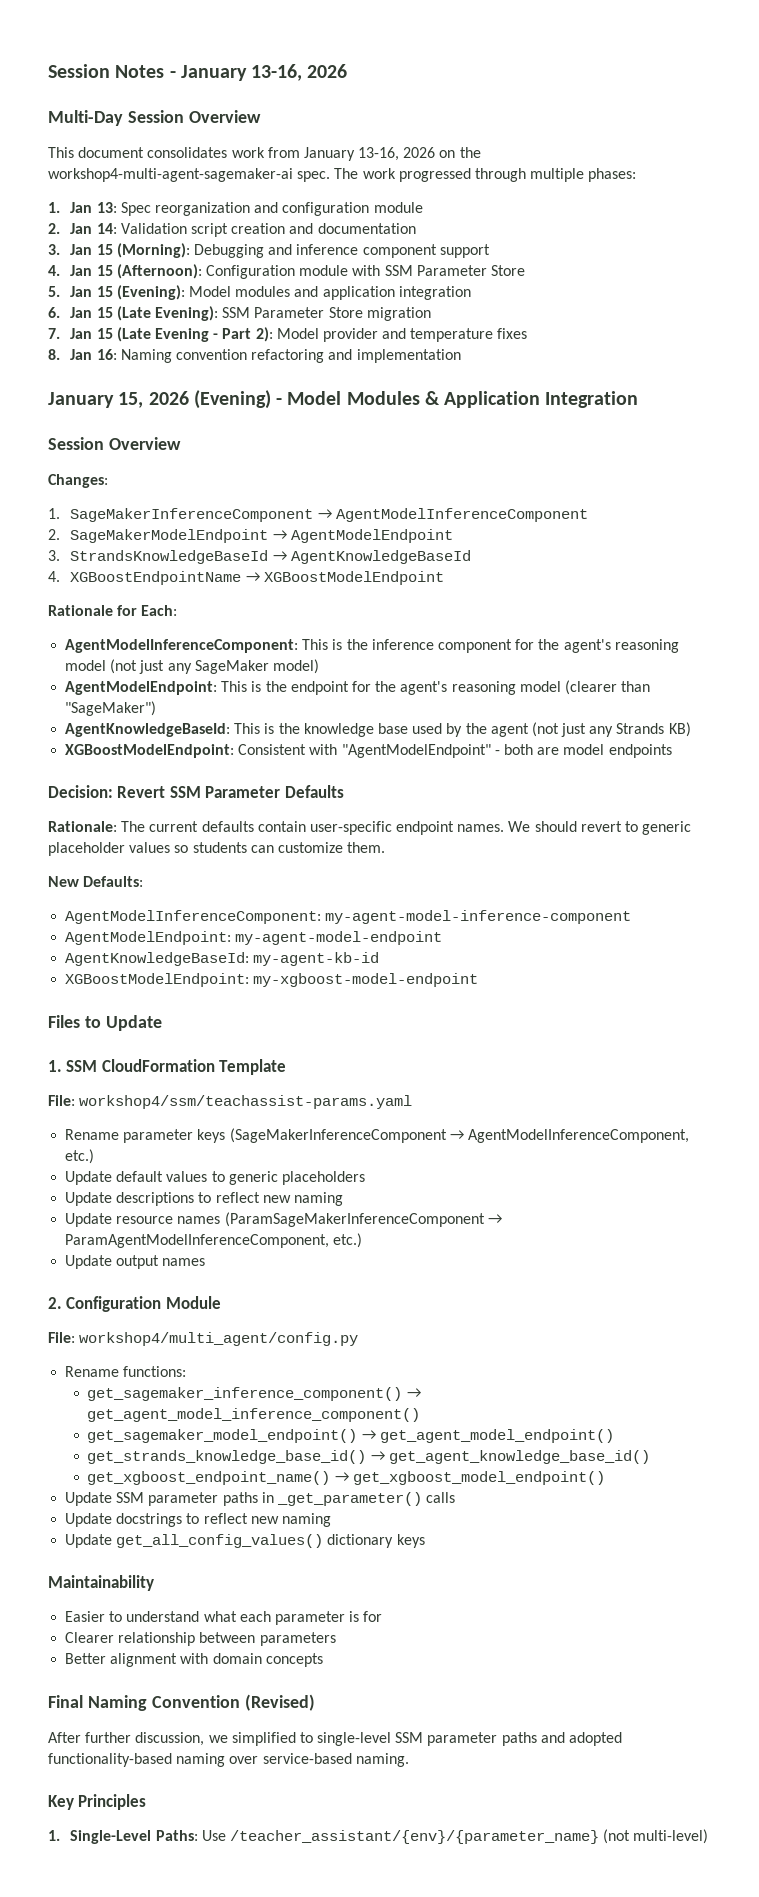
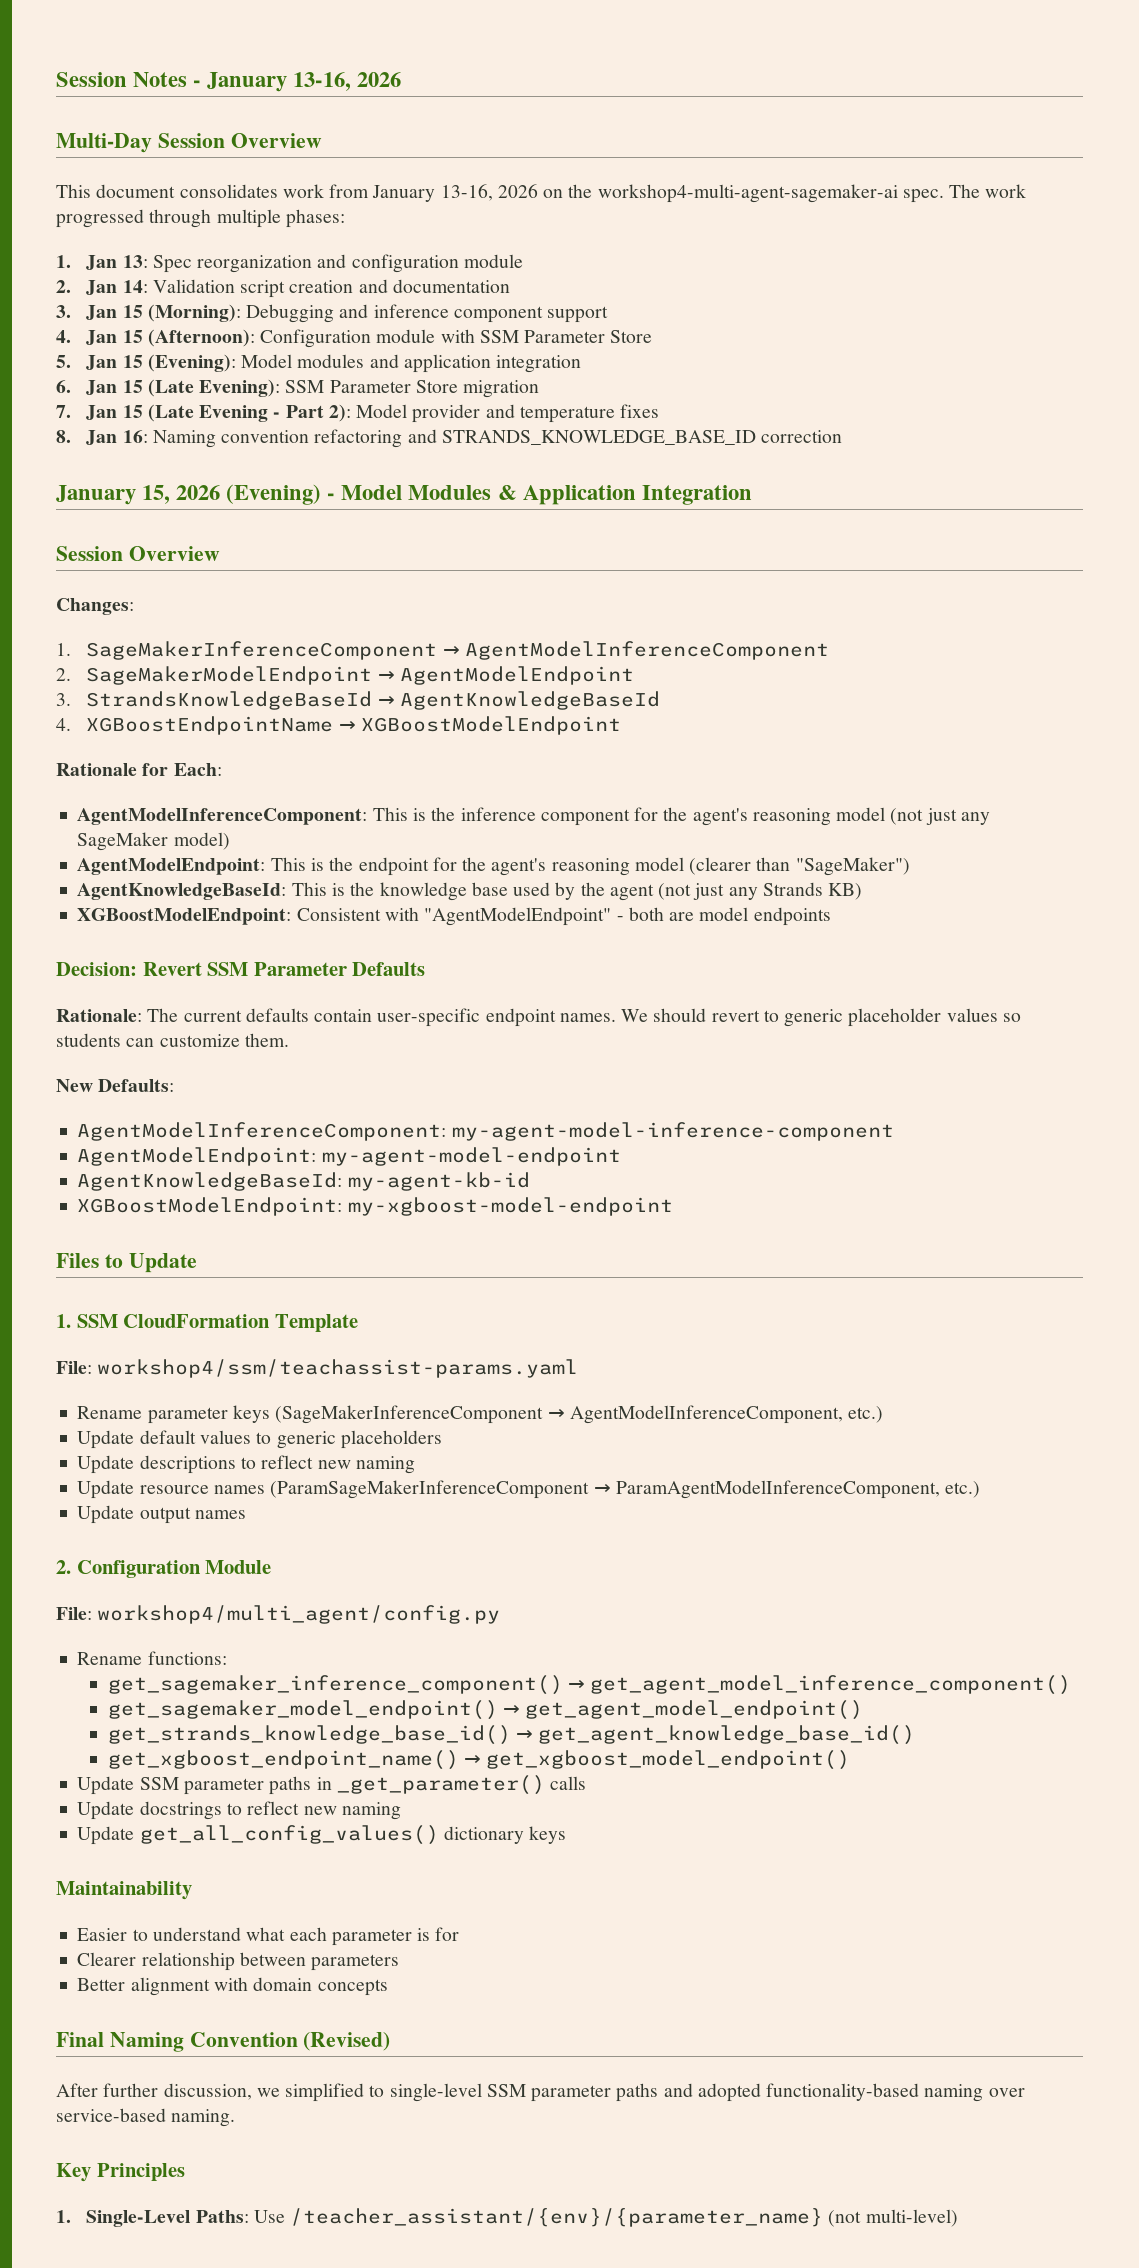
[356,349,461,363] implementation -> [441,430,843,445] STRANDS_KNOWLEDGE_BASE_ID correction

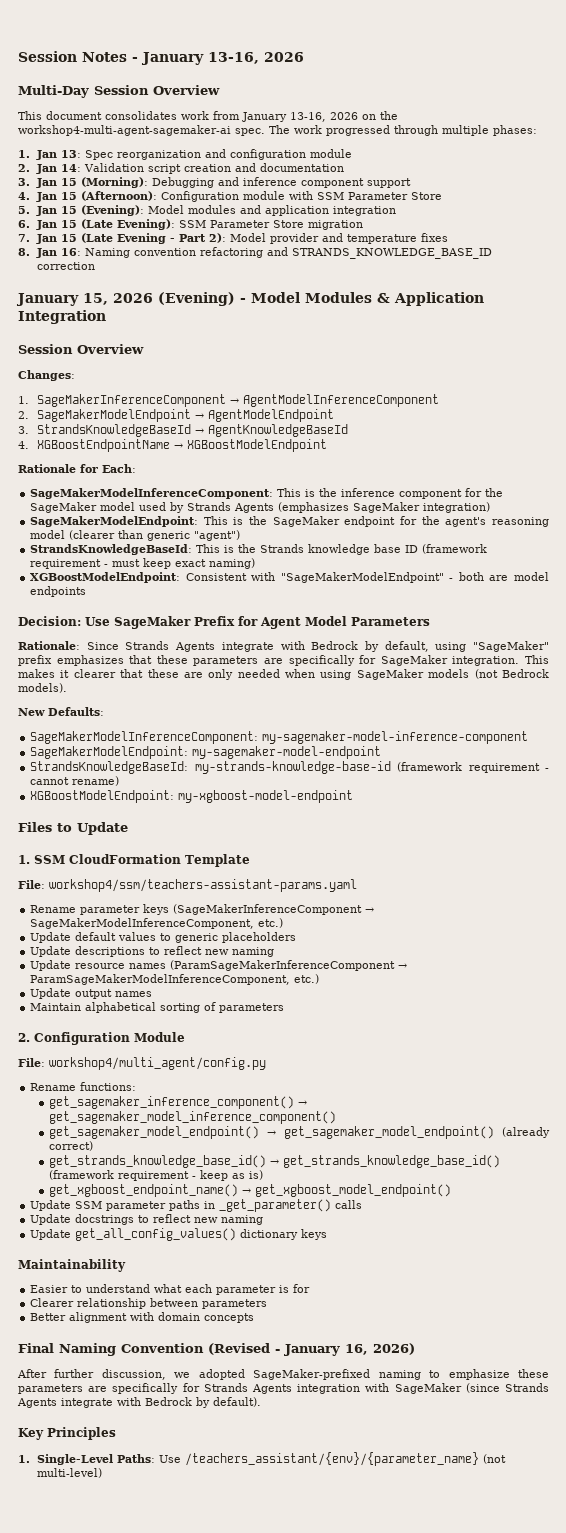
[77,808,368,825] AgentModelInferenceComponent: -> [30,488,274,499] SageMakerModelInferenceComponent:
[692,807,990,826] [77,832,230,851] [77,857,354,875] agent's reasoning model (not just any SageMaker model) // AgentModelEndpoint: This is the -> [30,502,491,513] [30,516,340,527] SageMaker model used by Strands Agents (emphasizes SageMaker integration) // SageMakerModelEndpoint: This is the SageMaker
[795,857,910,876] [77,882,375,900] "SageMaker") // AgentKnowledgeBaseId: This is the -> [147,530,241,541] [30,544,305,555] generic "agent") // StrandsKnowledgeBaseId: This is the Strands
[513,882,863,901] used by the agent (not just any Strands KB) -> [405,544,488,554] [30,558,256,569] ID (framework requirement - must keep exact naming)
[424,907,612,926] "AgentModelEndpoint" -> [280,572,444,583] "SageMakerModelEndpoint"
[142,962,426,976] [56,1008,1021,1027] [56,1033,289,1047] [56,1079,175,1092] [77,1122,894,1141] [77,1147,621,1166] [77,1172,530,1191] Revert SSM Parameter Defaults // Rationale: The current defaults contain user-specific endpoint names. We should revert to generic placeholder values so students can customize them. // New Defaults: // AgentModelInferenceComponent: my-agent-model-inference-component // AgentModelEndpoint: my-agent-model-endpoint // AgentKnowledgeBaseId: my-agent-kb-id -> [85,616,430,629] [18,641,549,652] [18,655,550,666] [18,669,549,680] [18,683,67,693] [18,707,104,716] [30,731,529,744] [30,746,382,759] [30,761,549,774] [30,776,120,786] Use SageMaker Prefix for Agent Model Parameters // Rationale: Since Strands Agents integrate with Bedrock by default, using "SageMaker" prefix emphasizes that these parameters are specifically for SageMaker integration. This makes it clearer that these are only needed when using SageMaker models (not Bedrock models). // New Defaults: // SageMakerModelInferenceComponent: my-sagemaker-model-inference-component // SageMakerModelEndpoint: my-sagemaker-model-endpoint // StrandsKnowledgeBaseId: my-strands-knowledge-base-id (framework requirement - cannot rename)
[97,1359,579,1378] workshop4/ssm/teachassist-params.yaml -> [49,879,357,892] workshop4/ssm/teachers-assistant-params.yaml
[569,1405,843,1424] AgentModelInferenceComponent, -> [30,918,255,929] SageMakerModelInferenceComponent,
[615,1480,940,1499] ParamAgentModelInferenceComponent, -> [30,974,291,985] ParamSageMakerModelInferenceComponent,
(246, 1514) none -> [30,1002,285,1013] // Maintain alphabetical sorting of parameters
[590,1675,1072,1695] get_agent_model_inference_component() -> [48,1111,336,1124] get_sagemaker_model_inference_component()
[525,1700,864,1720] get_agent_model_endpoint() -> [283,1126,550,1139] [48,1141,93,1151] get_sagemaker_model_endpoint() (already correct)
[538,1725,916,1745] get_agent_knowledge_base_id() -> [282,1155,500,1168] [48,1170,263,1181] get_strands_knowledge_base_id() (framework requirement - keep as is)
[303,2032,391,2051] (Revised) -> [208,1343,415,1356] (Revised - January 16, 2026)
[285,2083,1025,2102] [56,2108,236,2127] simplified to single-level SSM parameter paths and adopted functionality-based naming over service-based naming. -> [198,1369,550,1380] [18,1383,549,1394] [17,1397,261,1408] adopted SageMaker-prefixed naming to emphasize these parameters are specifically for Strands Agents integration with SageMaker (since Strands Agents integrate with Bedrock by default).
[290,2208,824,2227] /teacher_assistant/{env}/{parameter_name} -> [184,1452,479,1466] /teachers_assistant/{env}/{parameter_name}

